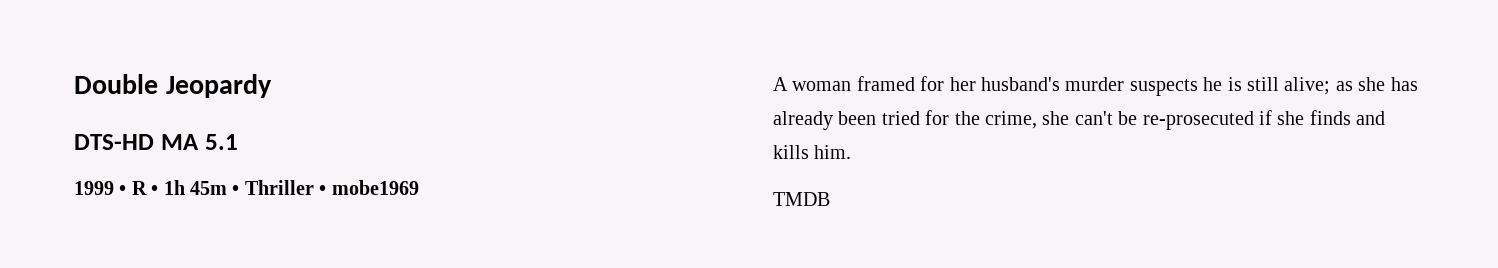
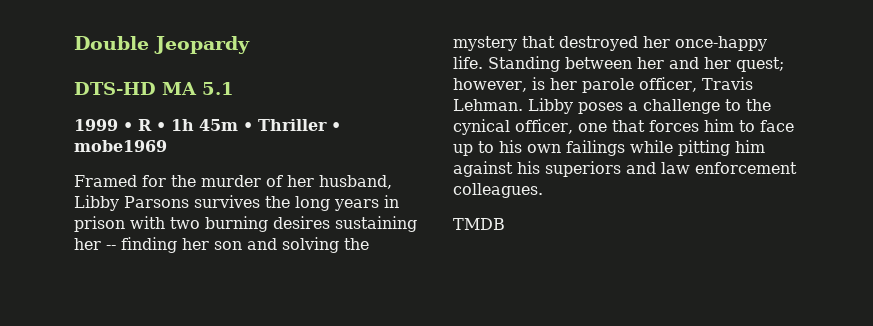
[773,76,1418,96] [773,110,1386,130] [773,145,852,159] A woman framed for her husband's murder suspects he is still alive; as she has already been tried for the crime, she can't be re-prosecuted if she finds and kills him. -> [74,175,392,189] [74,195,399,211] [74,216,417,232] [74,237,369,253] [453,36,767,51] [453,56,784,72] [453,77,753,93] [453,98,771,114] [453,119,794,135] [453,140,765,156] [453,161,797,177] [453,183,543,198] Framed for the murder of her husband, Libby Parsons survives the long years in prison with two burning desires sustaining her -- finding her son and solving the mystery that destroyed her once-happy life. Standing between her and her quest; however, is her parole officer, Travis Lehman. Libby poses a challenge to the cynical officer, one that forces him to face up to his own failings while pitting him against his superiors and law enforcement colleagues.

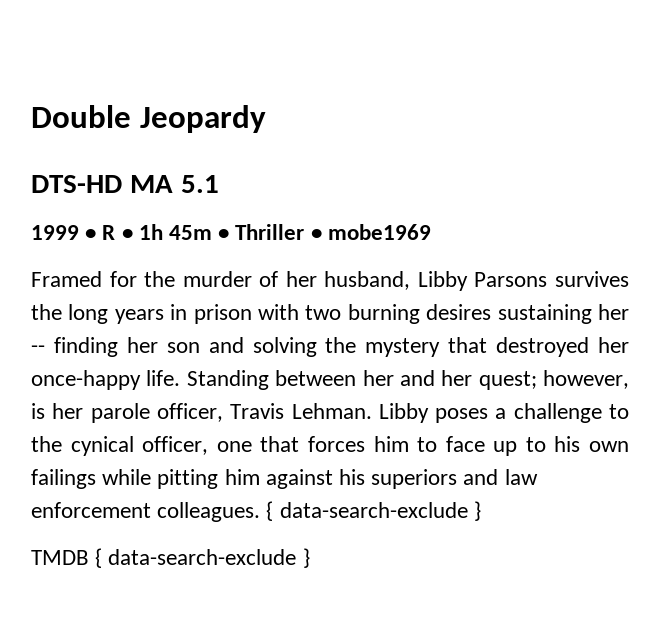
[453,218,505,230] // TMDB -> [266,501,481,521] [31,548,310,568] { data-search-exclude } // TMDB { data-search-exclude }

